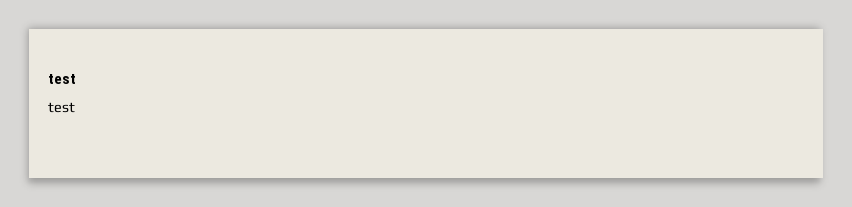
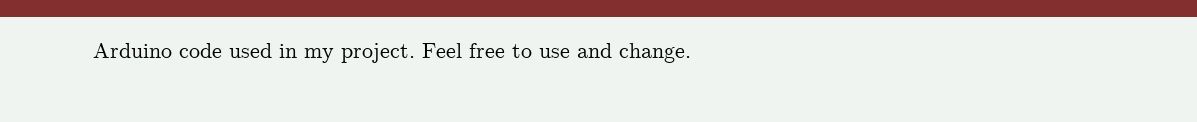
[48,74,76,84] [48,102,75,113] test // test -> [93,43,691,63] Arduino code used in my project. Feel free to use and change.

